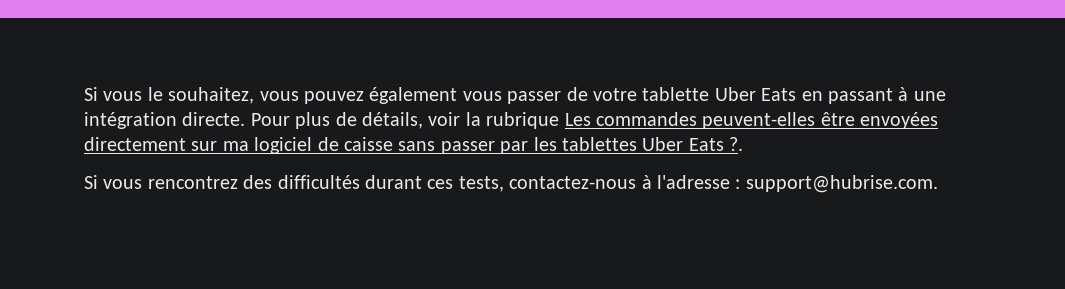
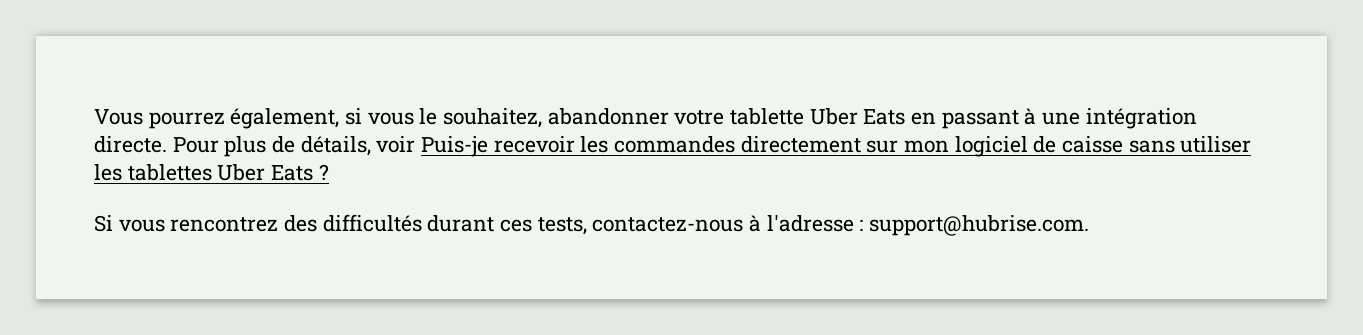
[84,87,588,104] Si vous le souhaitez, vous pouvez également vous passer de -> [94,108,669,129] Vous pourrez également, si vous le souhaitez, abandonner
[465,112,939,129] la rubrique Les commandes peuvent-elles être envoyées -> [421,136,736,157] Puis-je recevoir les commandes
[222,141,249,151] ma -> [904,140,950,153] mon
[440,141,529,154] passer par -> [1180,136,1252,153] utiliser
[729,137,744,151] ?. -> [318,164,329,180] ?

